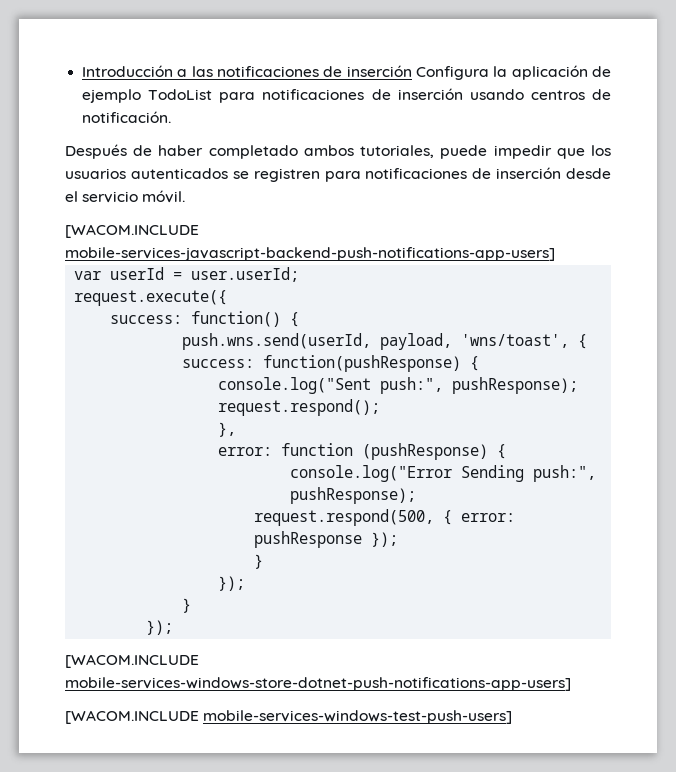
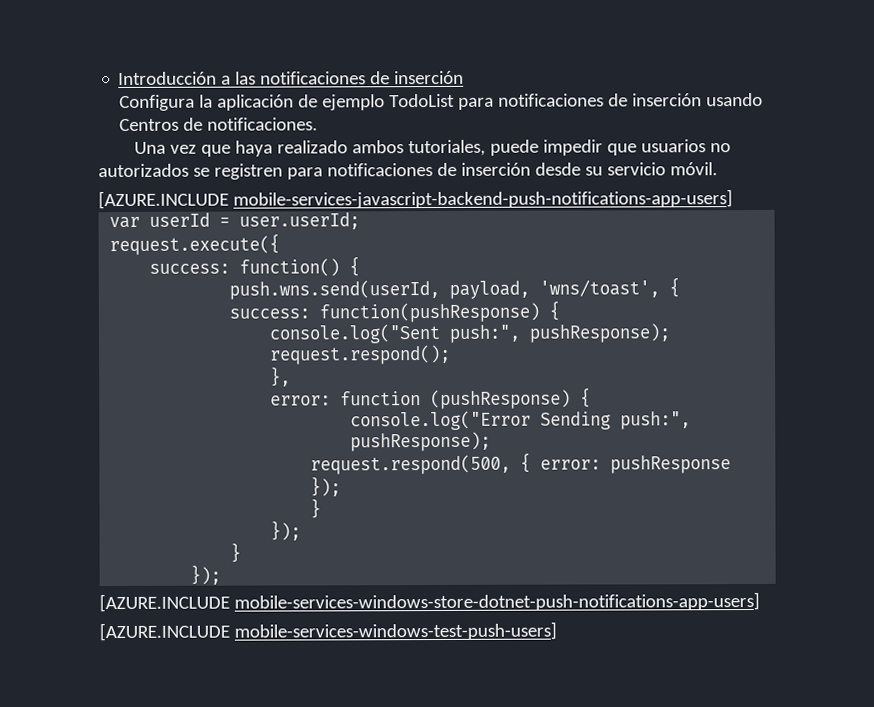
(412, 71) none -> (465, 77) //
[530,89,611,100] [82,111,172,123] [65,144,298,159] centros de notificación. // Después de haber completado -> [119,117,319,131] [134,140,349,157] Centros de notificaciones. // Una vez que haya realizado
[591,145,611,156] [65,168,228,179] los usuarios autenticados -> [641,139,732,153] [98,163,189,178] usuarios no autorizados
[65,191,78,202] el -> [584,166,603,176] su
[65,224,199,238] [WACOM.INCLUDE -> [98,190,229,210] [AZURE.INCLUDE
[65,654,199,668] [WACOM.INCLUDE -> [99,593,230,613] [AZURE.INCLUDE
[65,710,199,724] [WACOM.INCLUDE -> [99,622,230,642] [AZURE.INCLUDE

